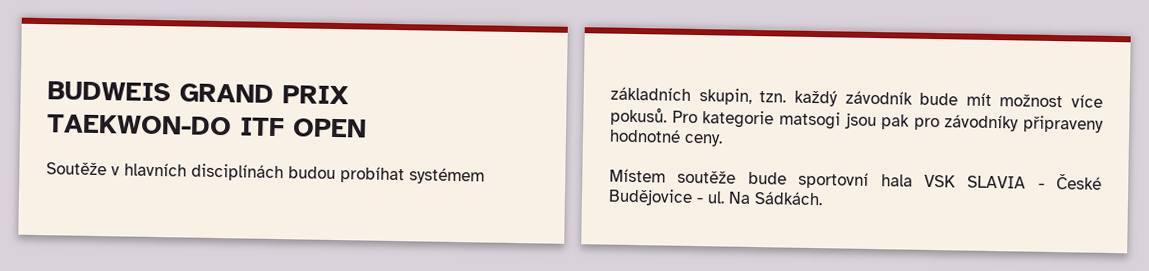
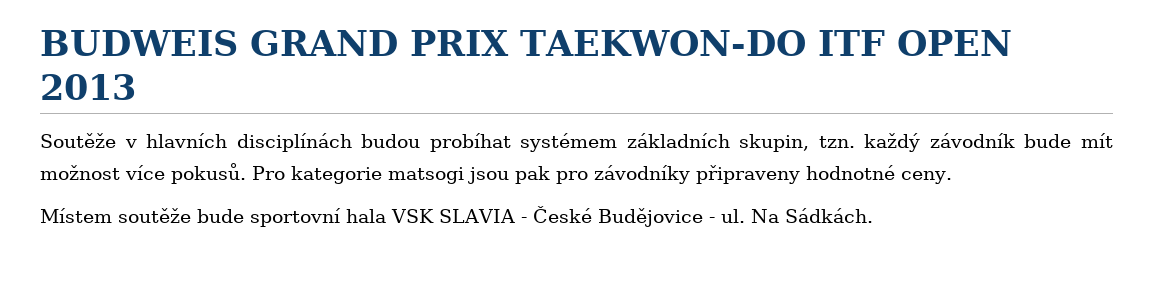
(367, 128) none -> [40,74,136,100] 2013

